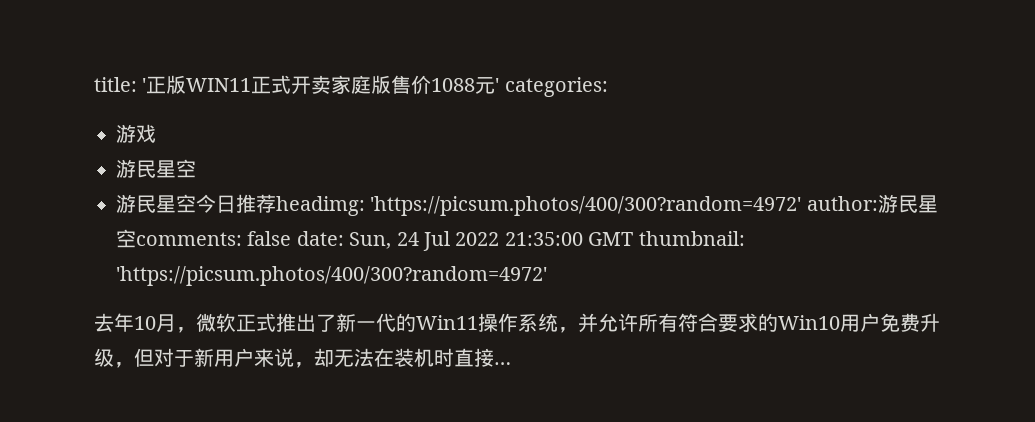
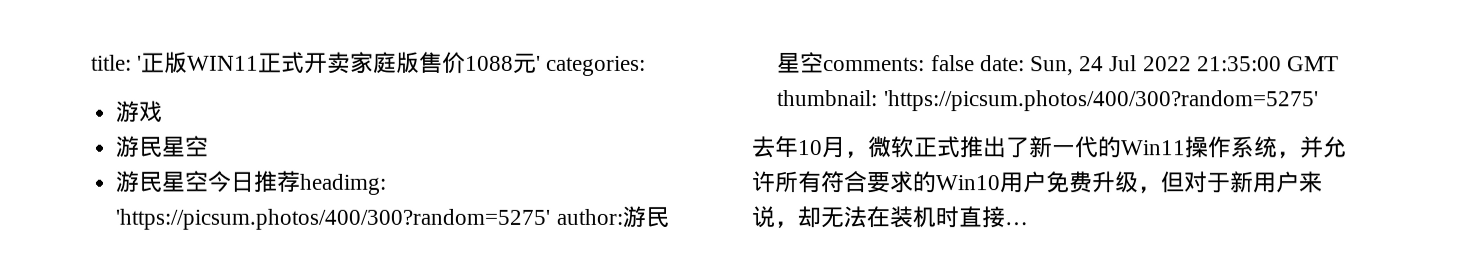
[370,196,802,216] 'https://picsum.photos/400/300?random=4972' -> [115,208,551,230] 'https://picsum.photos/400/300?random=5275'
[116,266,547,286] 'https://picsum.photos/400/300?random=4972' -> [883,90,1319,112] 'https://picsum.photos/400/300?random=5275'

